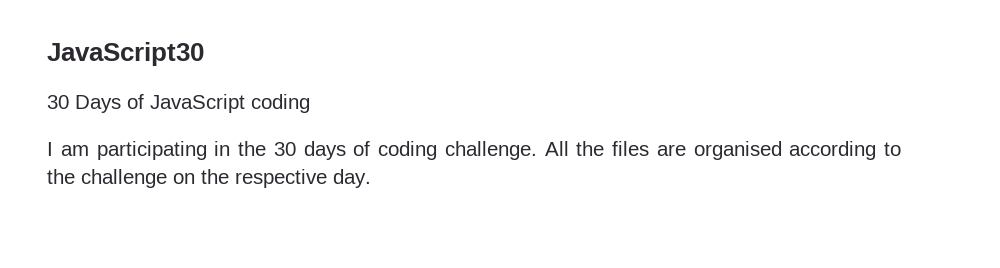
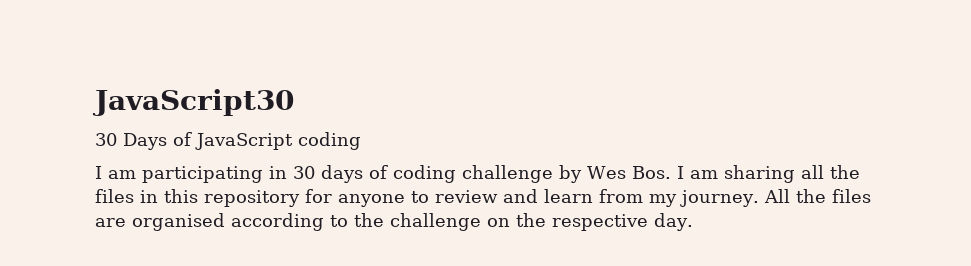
[238,141,266,156] the -> (287, 172) none
[444,141,537,160] challenge. -> [462,165,860,183] [95,189,759,207] challenge by Wes Bos. I am sharing all the files in this repository for anyone to review and learn from my journey.

